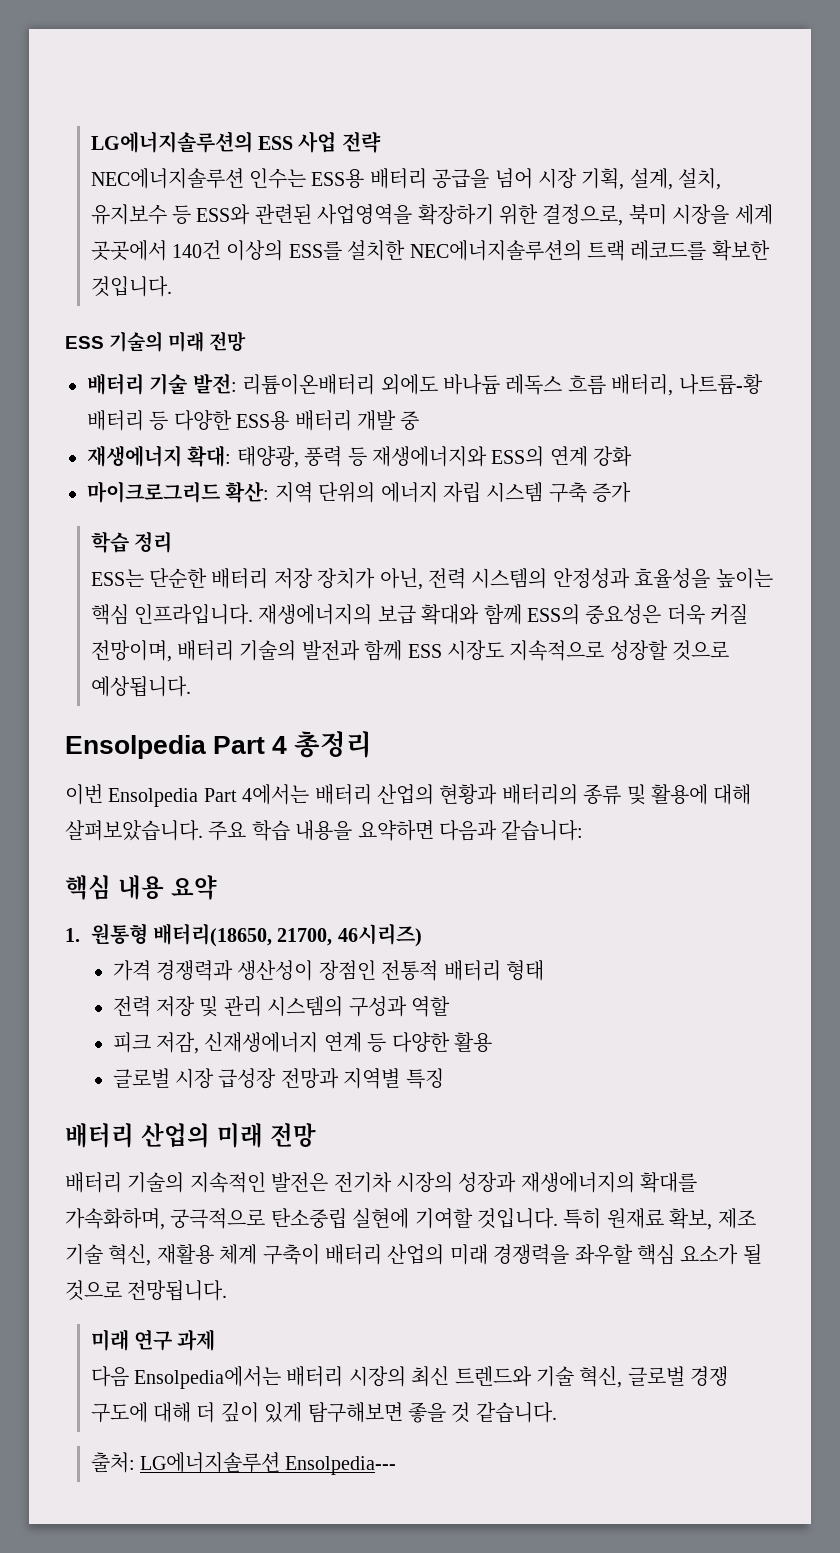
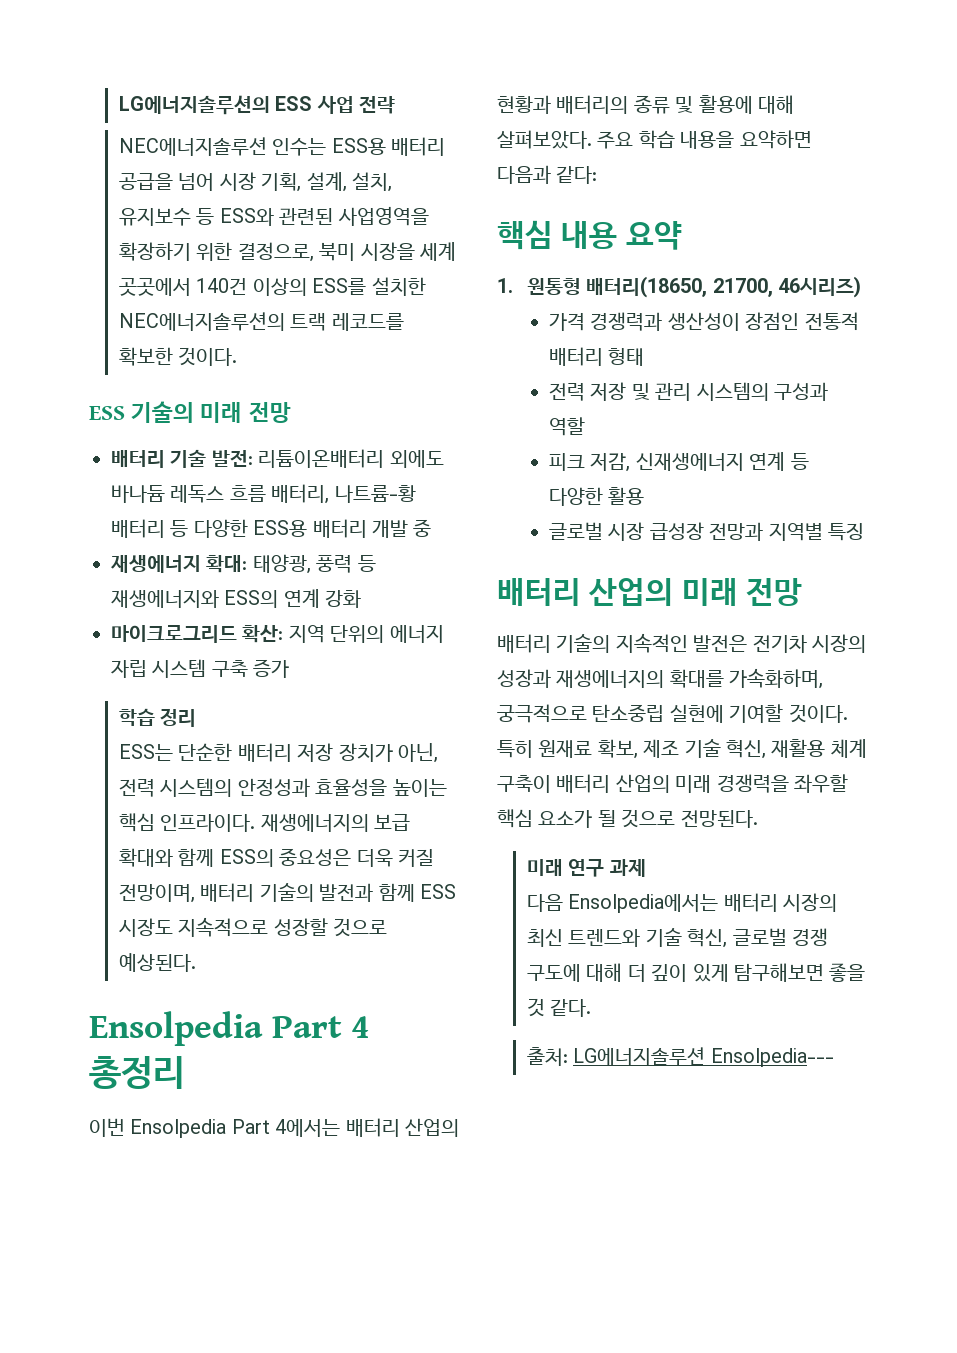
[90,276,172,297] 것입니다. -> [178,347,238,366] 것이다.
[134,604,254,625] 인프라입니다. -> [160,814,256,832] 인프라이다.
[90,676,191,697] 예상됩니다. -> [119,953,197,972] 예상된다.
[65,820,203,841] 살펴보았습니다. -> [497,130,592,149] 살펴보았다.
[501,820,584,841] 같습니다: -> [556,166,598,184] 같다:
[476,1208,558,1229] 것입니다. -> [788,704,848,723] 것이다.
[127,1280,228,1301] 전망됩니다. -> [680,810,758,828] 전망된다.
[475,1402,557,1423] 같습니다. -> [550,999,592,1017] 같다.

